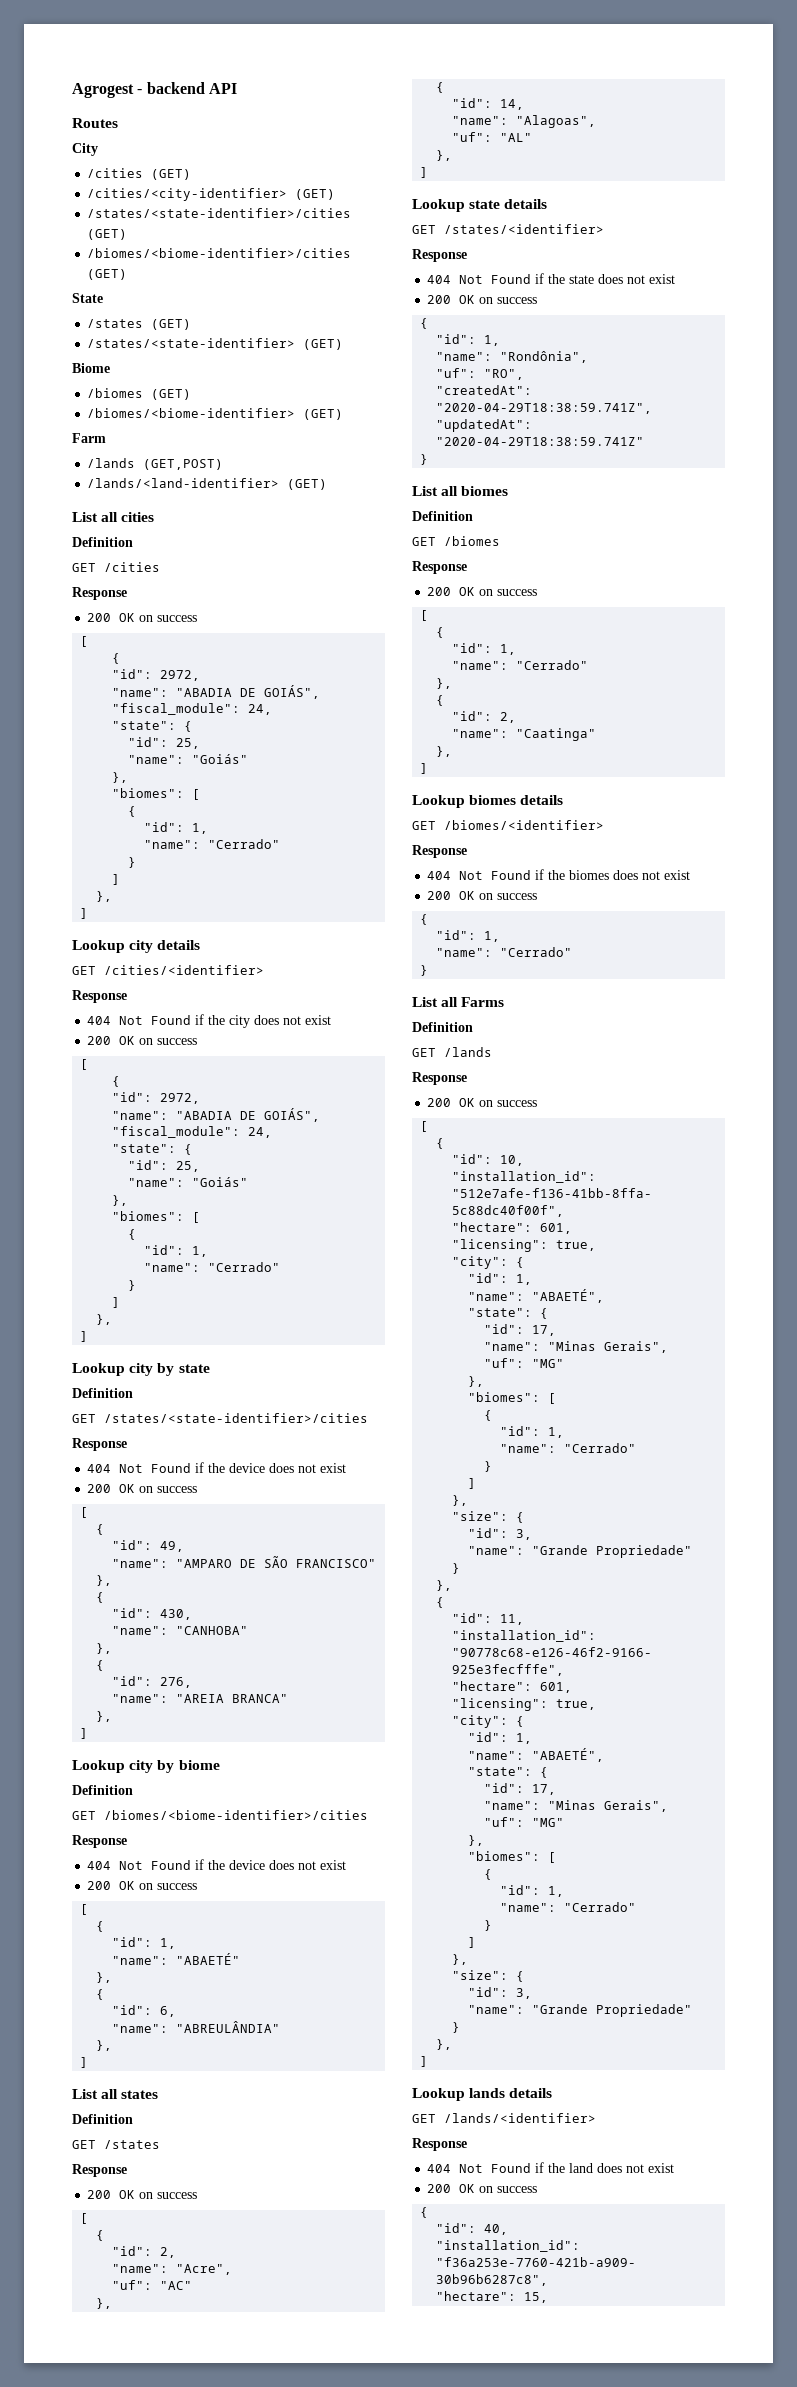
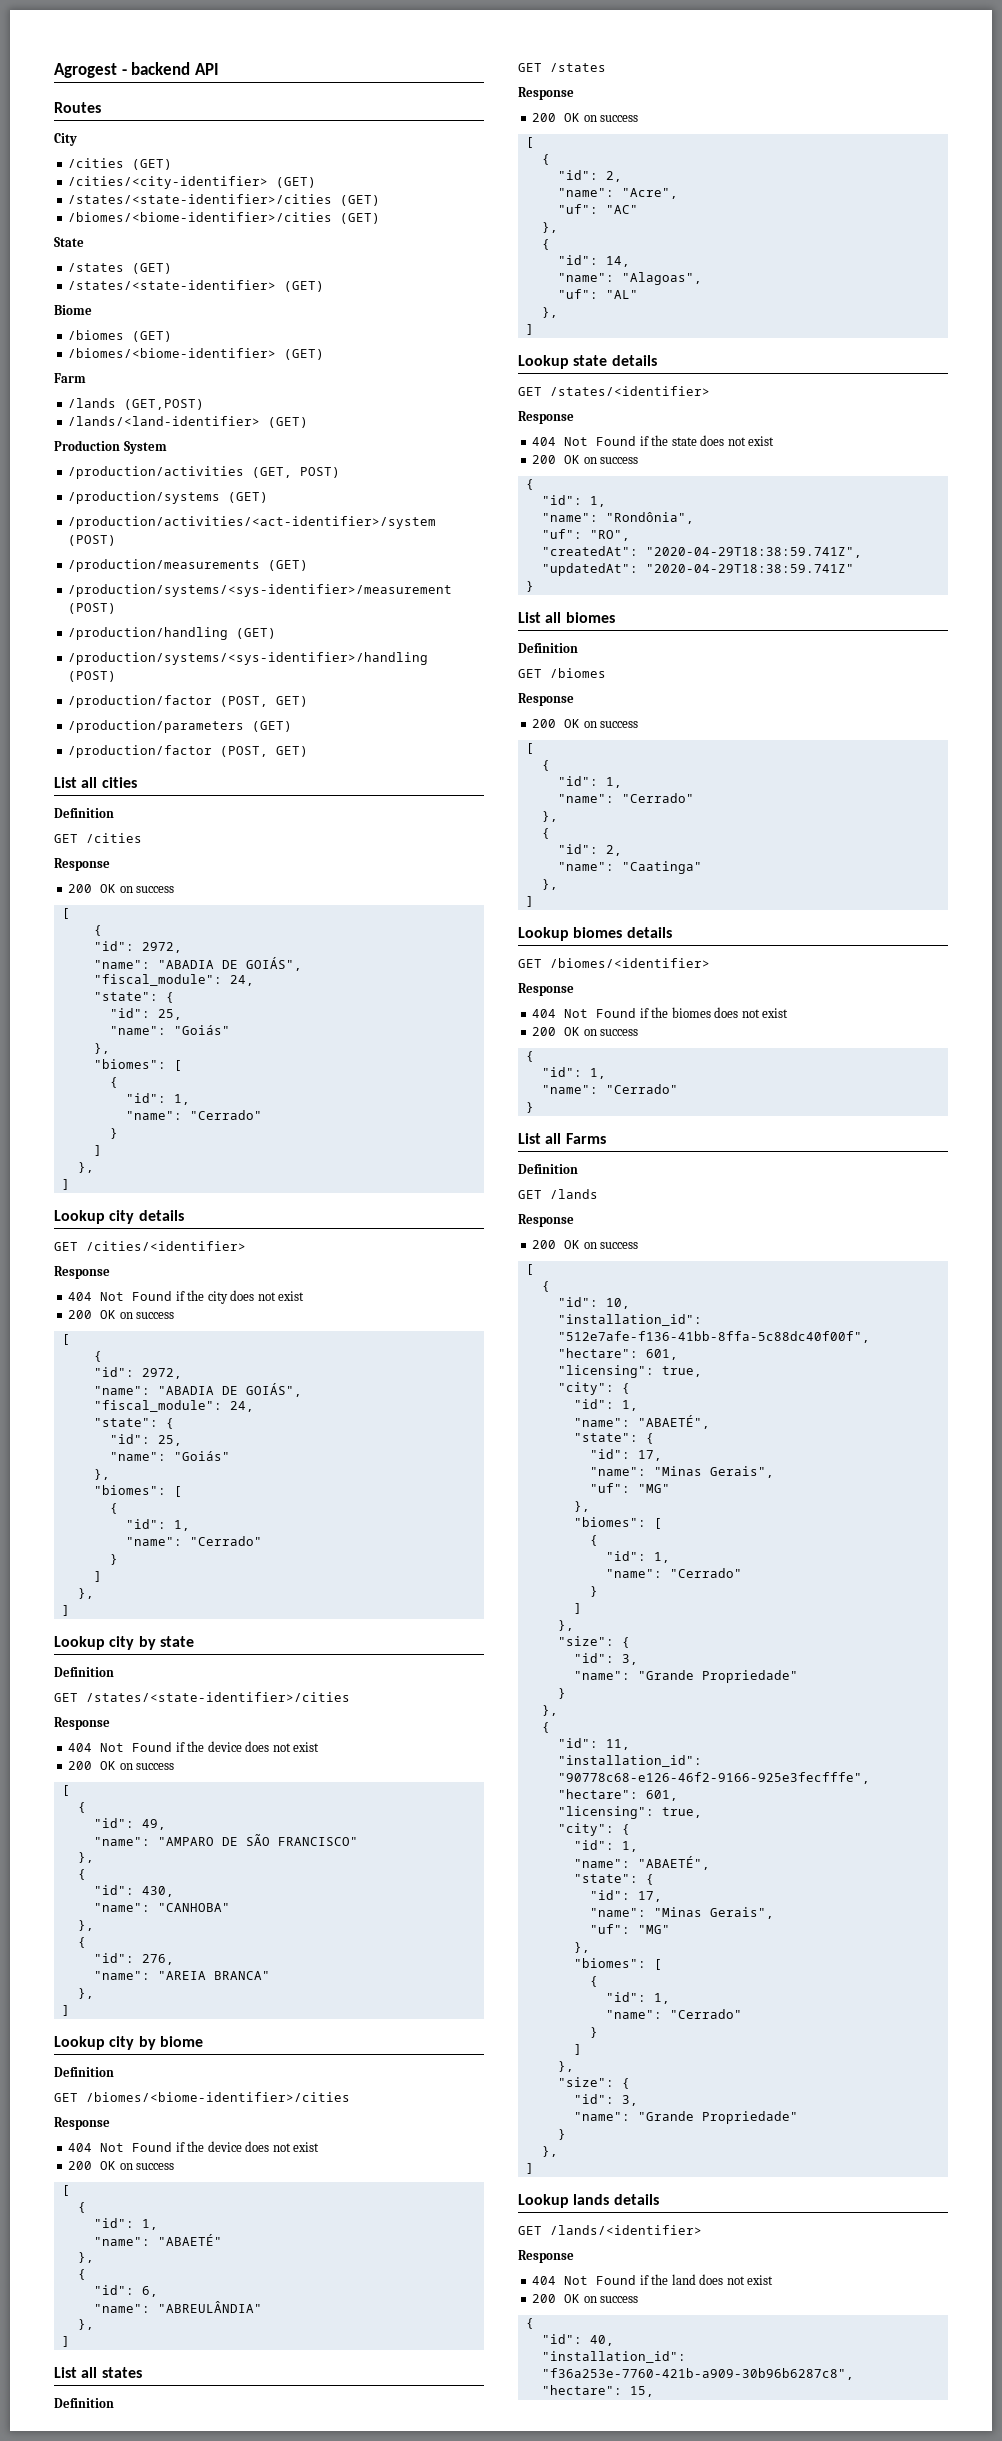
(328, 484) none -> [54,440,167,454] [68,466,341,479] [68,491,269,504] [68,516,437,529] [68,535,117,546] [68,559,309,572] [68,584,453,597] [68,603,117,614] [68,627,277,640] [68,652,429,665] [68,671,117,682] [68,695,309,708] [68,720,293,733] [68,745,309,758] // Production System // /production/activities (GET, POST) // /production/systems (GET) // /production/activities/<act-identifier>/system (POST) // /production/measurements (GET) // /production/systems/<sys-identifier>/measurement (POST) // /production/handling (GET) // /production/systems/<sys-identifier>/handling (POST) // /production/factor (POST, GET) // /production/parameters (GET) // /production/factor (POST, GET)

